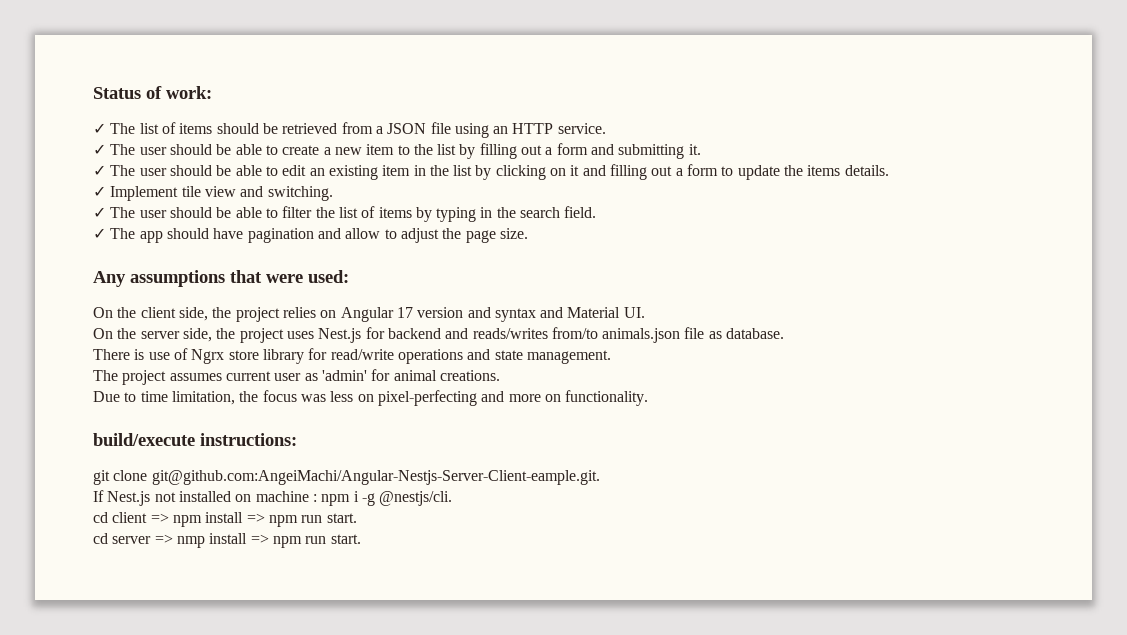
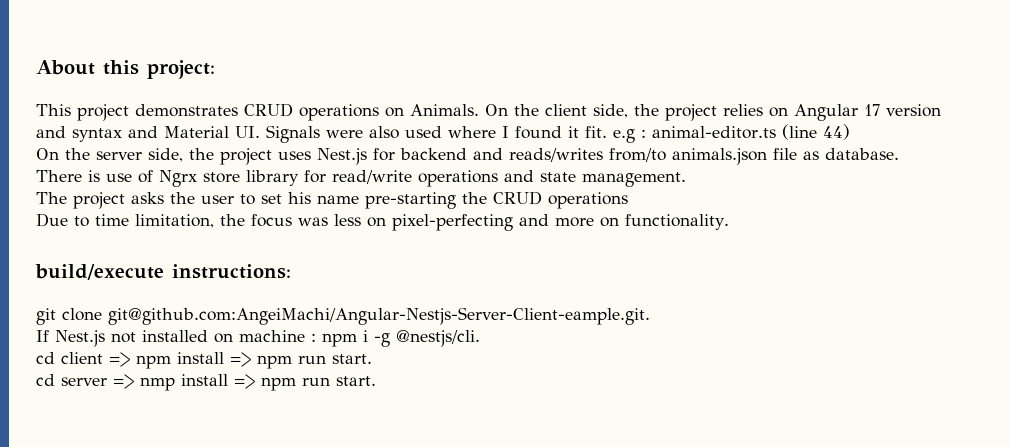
[93,86,212,99] [93,122,606,138] [93,143,701,159] [93,164,889,180] [93,186,333,201] [93,206,597,222] [93,228,528,243] [93,270,349,287] Status of work: // ✓ The list of items should be retrieved from a JSON file using an HTTP service. // ✓ The user should be able to create a new item to the list by filling out a form and submitting it. // ✓ The user should be able to edit an existing item in the list by clicking on it and filling out a form to update the items details. // ✓ Implement tile view and switching. // ✓ The user should be able to filter the list of items by typing in the search field. // ✓ The app should have pagination and allow to adjust the page size. // Any assumptions that were used: // -> [36,60,215,79] [36,103,479,121] About this project: // This project demonstrates CRUD operations on Animals.
(645, 312) none -> [266,124,850,143] Signals were also used where I found it fit. e.g : animal-editor.ts (line 44)
[169,369,500,381] assumes current user as 'admin' for animal creations. -> [131,191,628,209] asks the user to set his name pre-starting the CRUD operations

